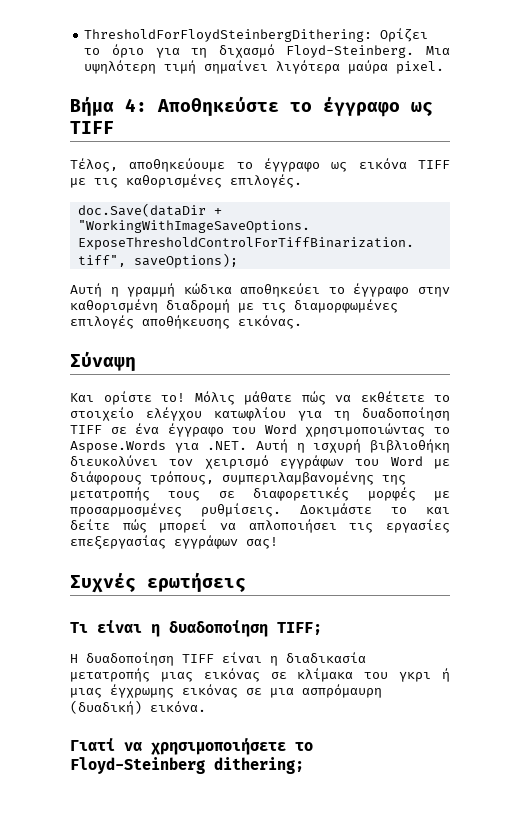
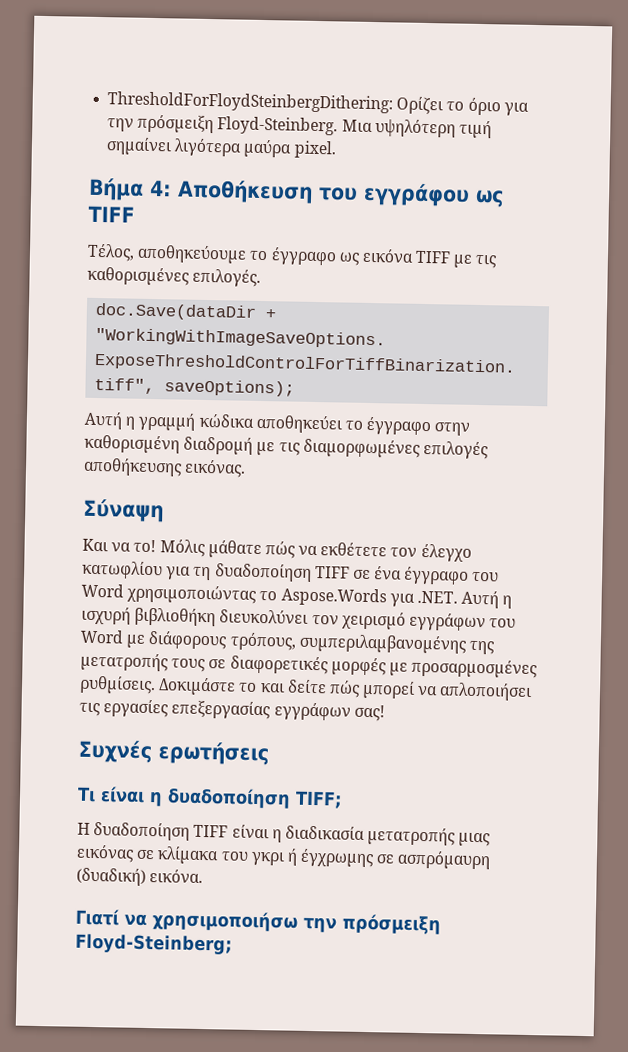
[191,44,275,58] τη διχασμό -> [107,113,215,134] την πρόσμειξη
[157,96,400,117] Αποθηκεύστε το έγγραφο -> [177,179,470,207] Αποθήκευση του εγγράφου
[103,391,152,405] ορίστε -> [111,542,132,552] να
[434,395,450,402] [70,407,202,421] το στοιχείο ελέγχου -> [390,543,472,562] τον έλεγχο
[70,684,294,698] μιας έγχρωμης εικόνας σε μια -> [300,848,395,868] έγχρωμης σε
[151,737,313,755] [70,757,304,774] χρησιμοποιήσετε το Floyd-Steinberg dithering; -> [152,910,441,935] [75,933,232,955] χρησιμοποιήσω την πρόσμειξη Floyd-Steinberg;

